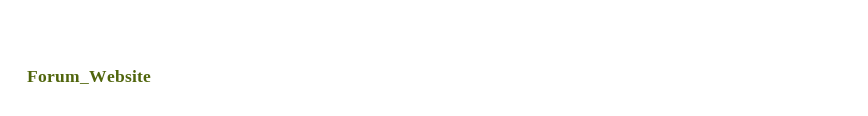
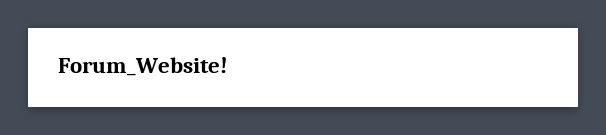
[27,70,151,84] Forum_Website -> [58,57,228,76] Forum_Website!

